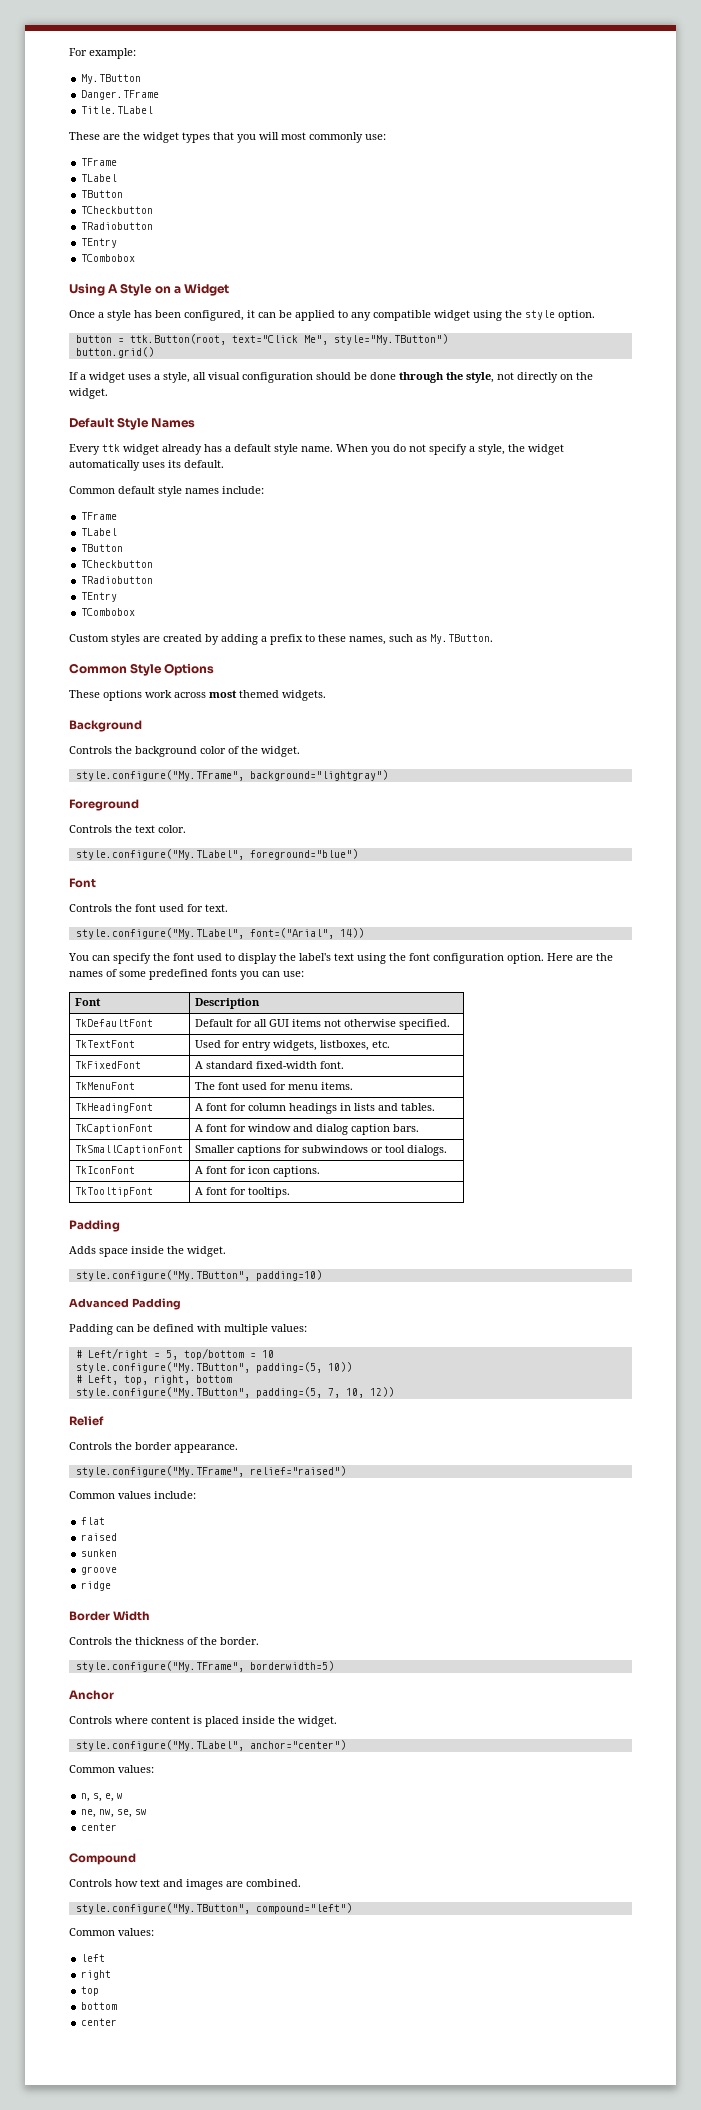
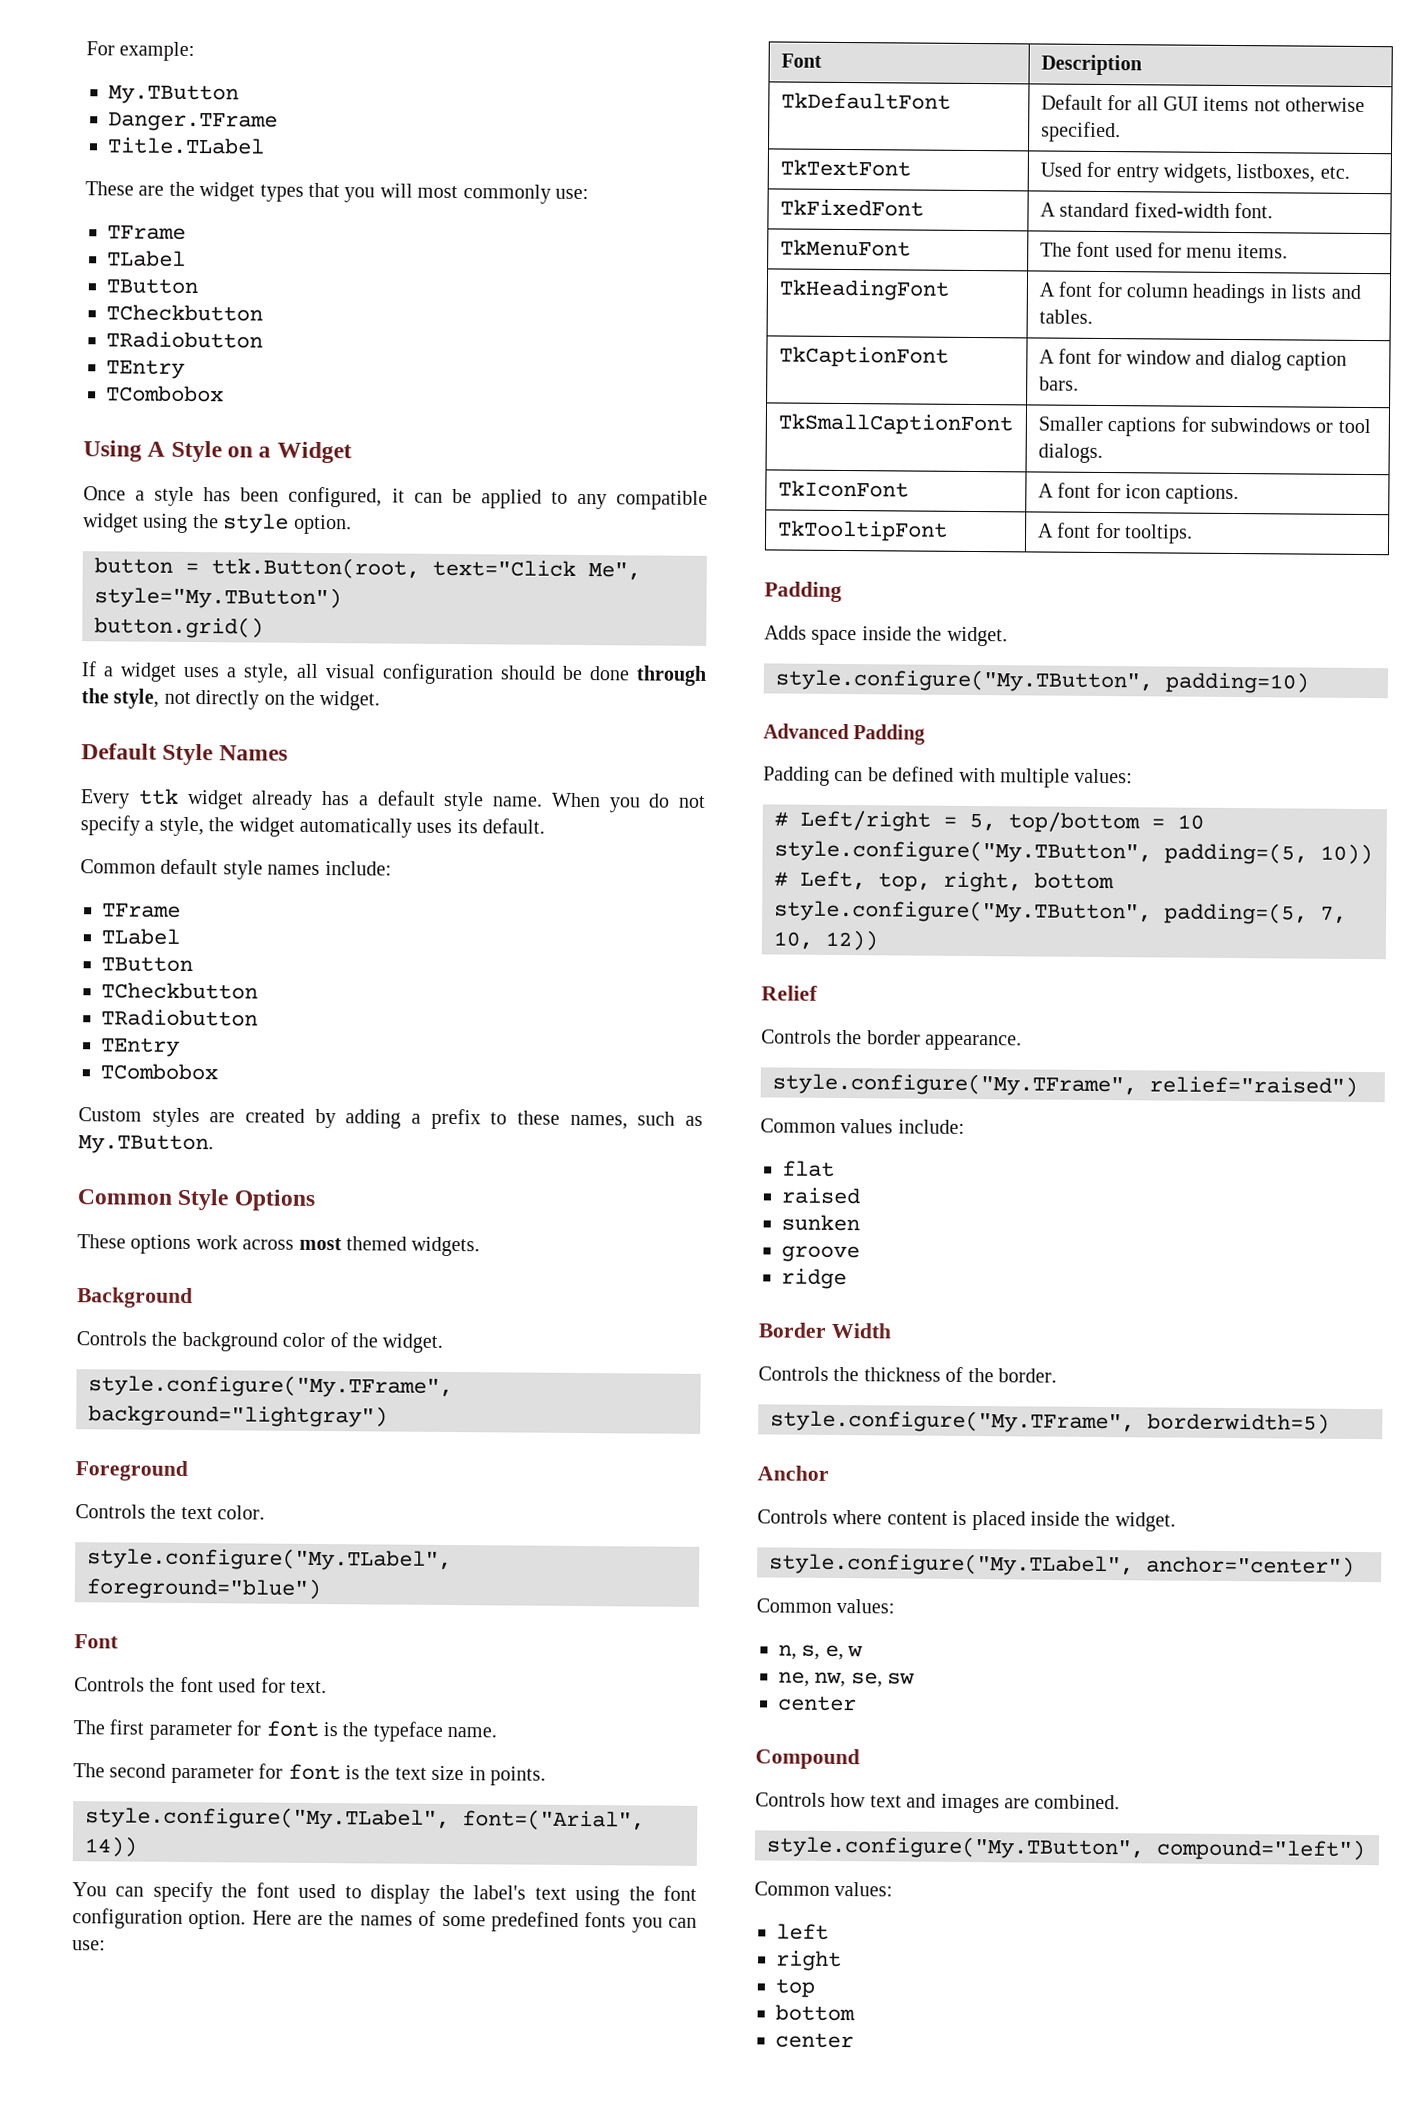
(228, 908) none -> [73,1719,498,1742] [73,1763,546,1786] // The first parameter for font is the typeface name. // The second parameter for font is the text size in points.

